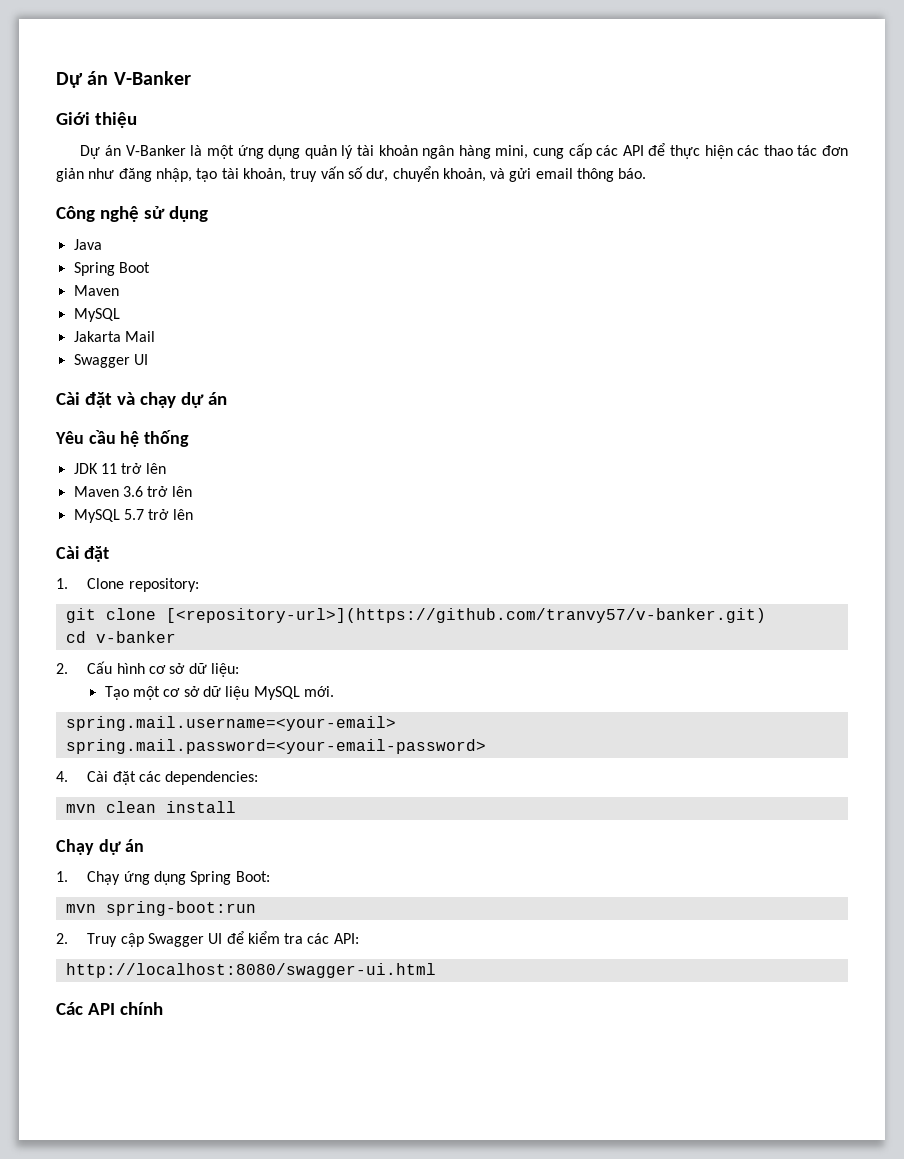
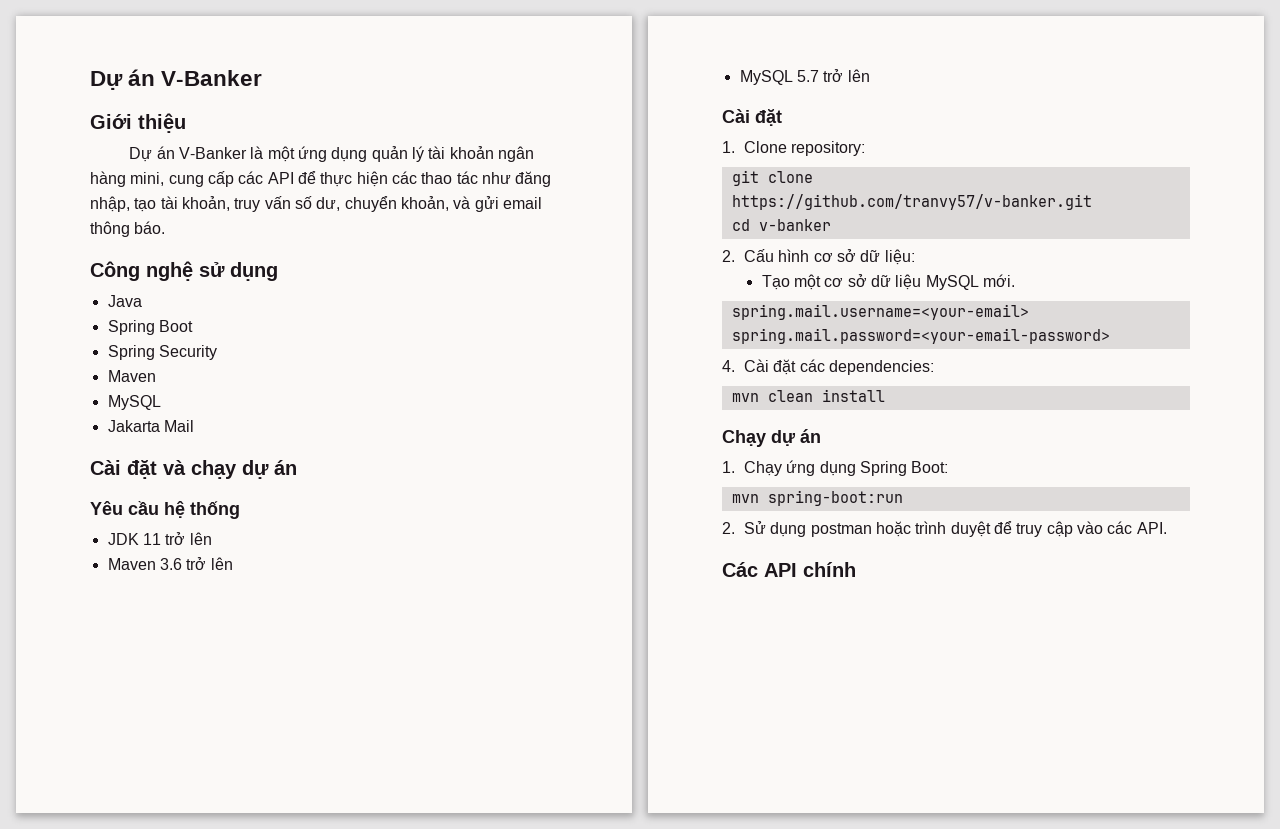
[821,145,848,156] [56,168,84,182] đơn giản -> (478, 177) none
(150, 267) none -> [107,345,217,360] // Spring Security
[73,354,148,368] // Swagger UI -> (194, 426) none
[165,608,766,623] [<repository-url>](https://github.com/tranvy57/v-banker.git) -> [731,194,1092,210] https://github.com/tranvy57/v-banker.git
[87,931,359,947] [65,963,436,978] Truy cập Swagger UI để kiểm tra các API: // http://localhost:8080/swagger-ui.html -> [743,521,1167,537] Sử dụng postman hoặc trình duyệt để truy cập vào các API.

